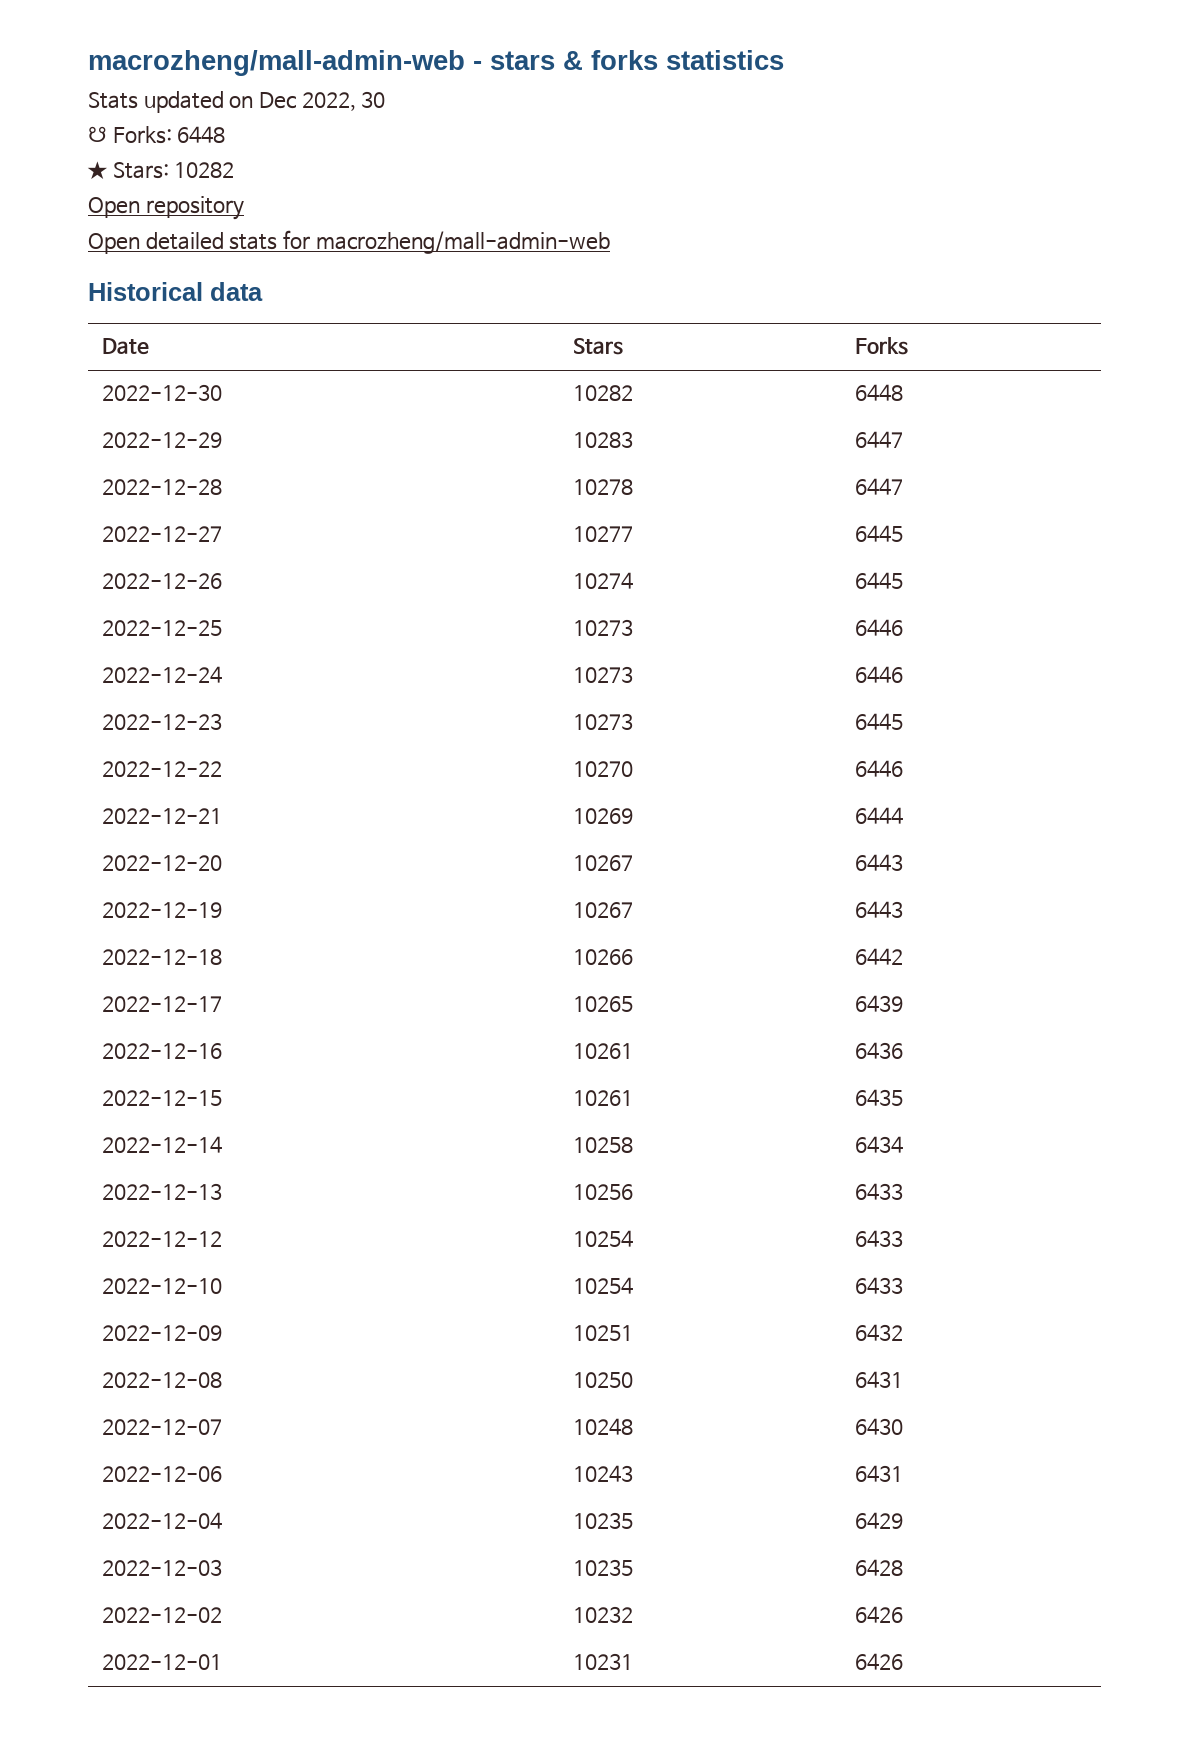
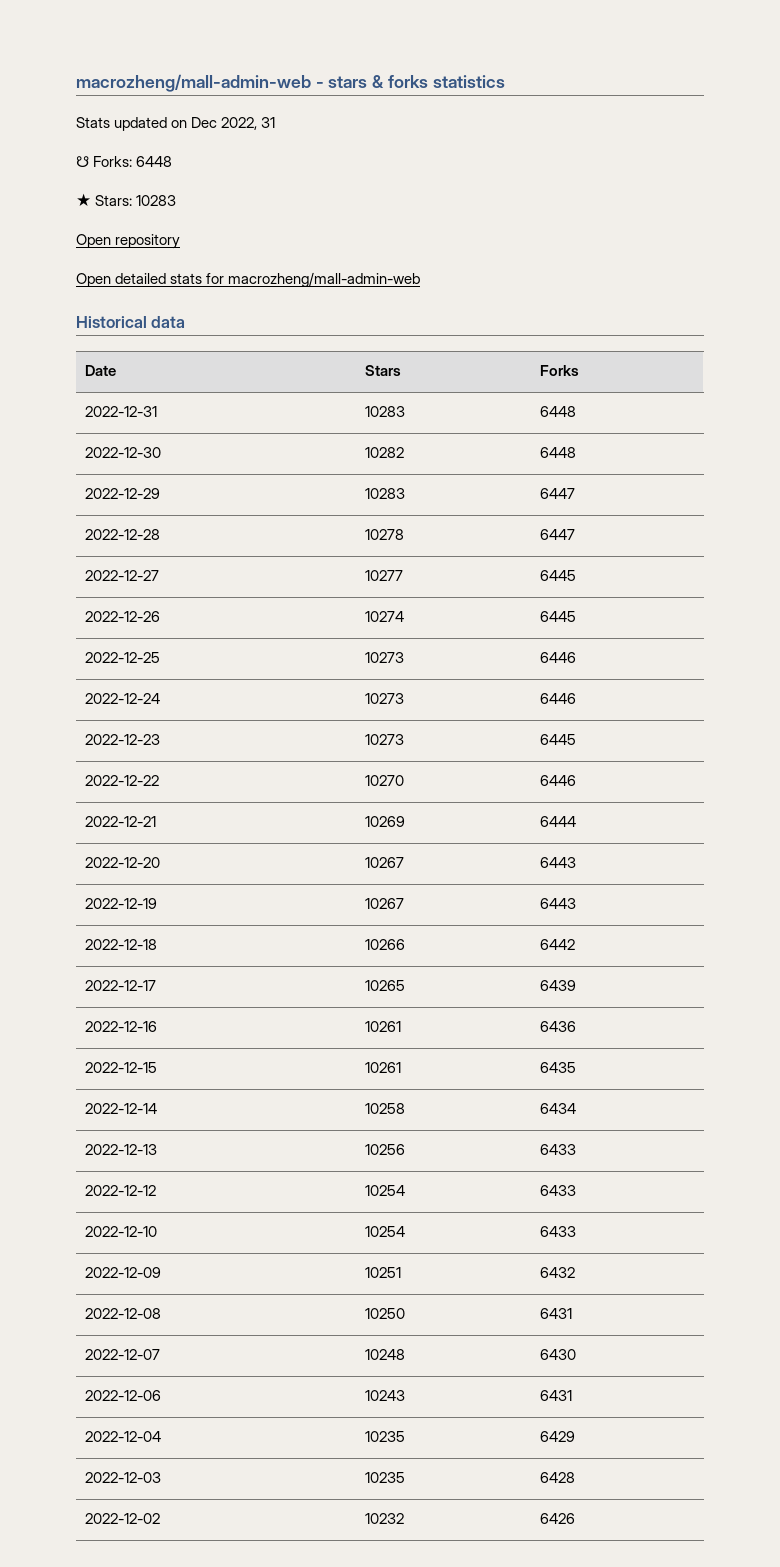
[361,91,386,108] 30 -> [261,117,276,128] 31
[174,162,235,178] 10282 -> [136,195,177,206] 10283
(909, 346) none -> [85,406,158,417] [365,406,406,417] [540,406,577,417] // 2022-12-31 | 10283 | 6448
[102,1654,223,1670] [573,1653,634,1670] [855,1653,904,1670] // 2022-12-01 | 10231 | 6426 -> (576, 1518) none

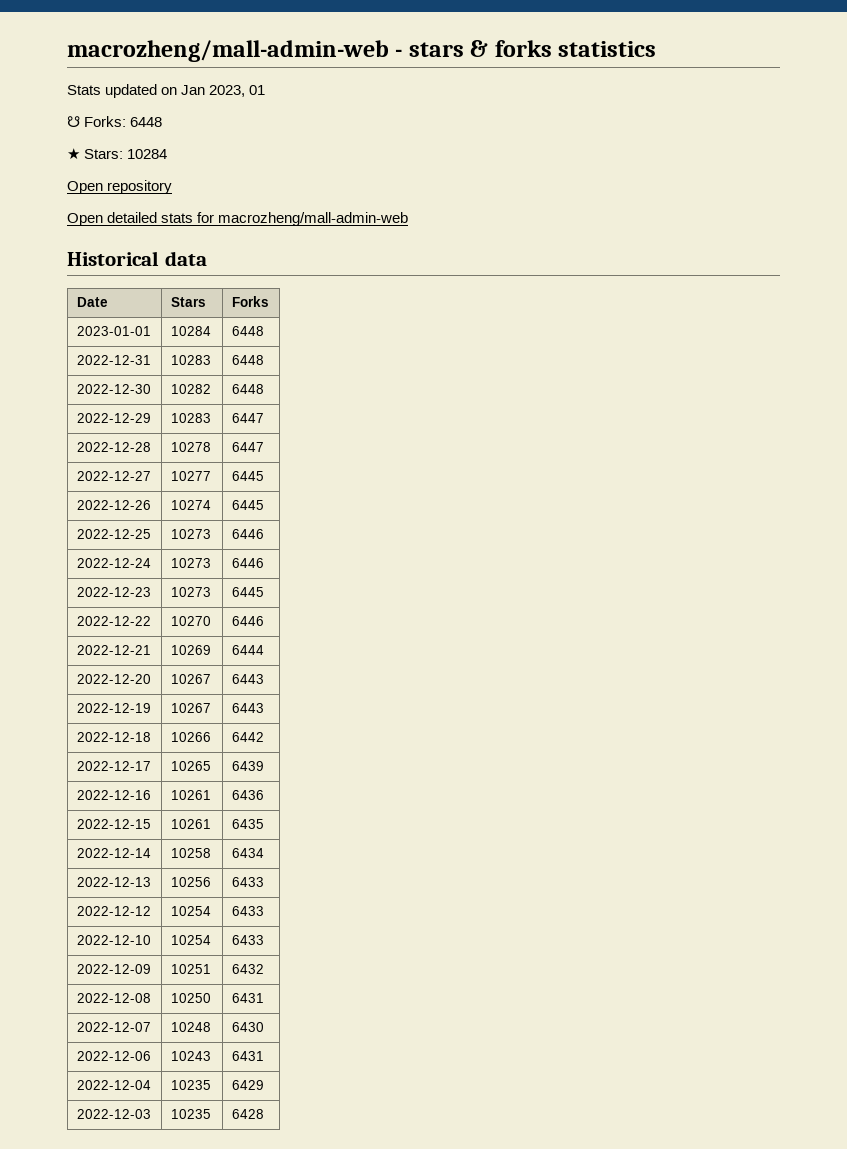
[191,117,276,130] Dec 2022, 31 -> [181,85,266,97] Jan 2023, 01
[136,195,177,206] 10283 -> [127,149,168,159] 10284
(580, 370) none -> [76,326,151,336] [170,326,211,336] [231,326,264,336] // 2023-01-01 | 10284 | 6448
[85,1513,161,1524] [365,1513,405,1524] [540,1513,576,1524] // 2022-12-02 | 10232 | 6426 -> (264, 1114) none

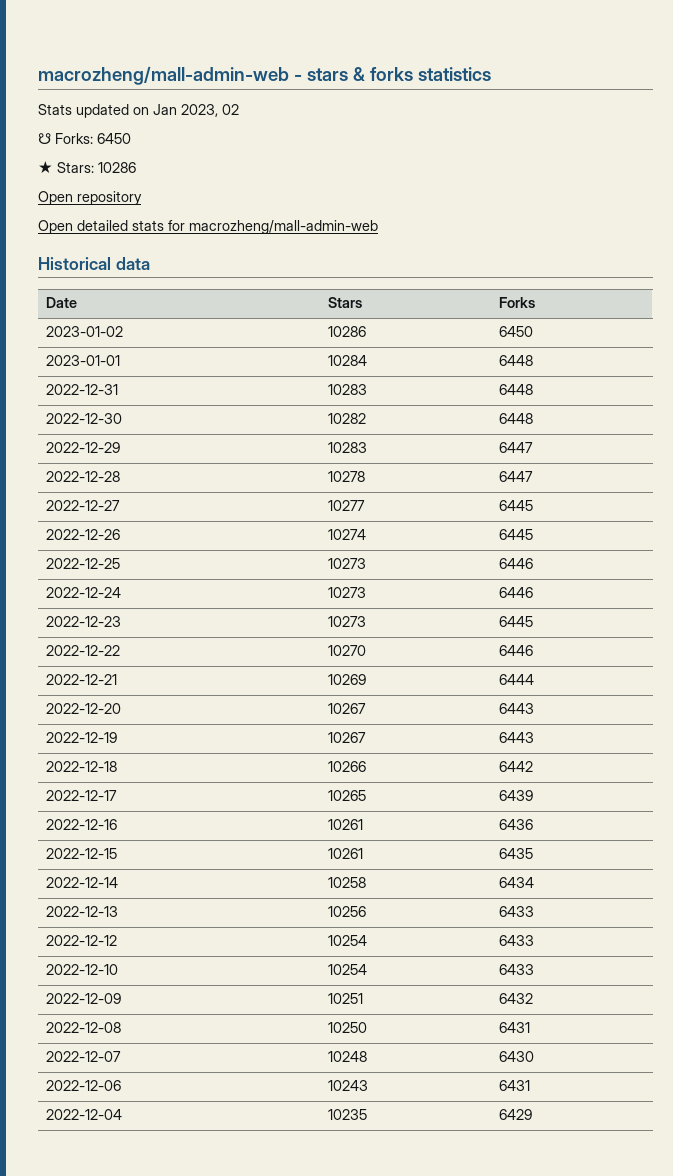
[249,85,266,95] 01 -> [222,104,239,115] 02
[130,117,163,127] 6448 -> [97,133,131,144] 6450
[127,149,168,159] 10284 -> [98,162,136,173] 10286
(269, 301) none -> [46,326,124,337] [328,326,367,337] [499,326,534,337] // 2023-01-02 | 10286 | 6450
[76,1109,151,1119] [170,1109,211,1119] [231,1109,264,1119] // 2022-12-03 | 10235 | 6428 -> (533, 1114) none

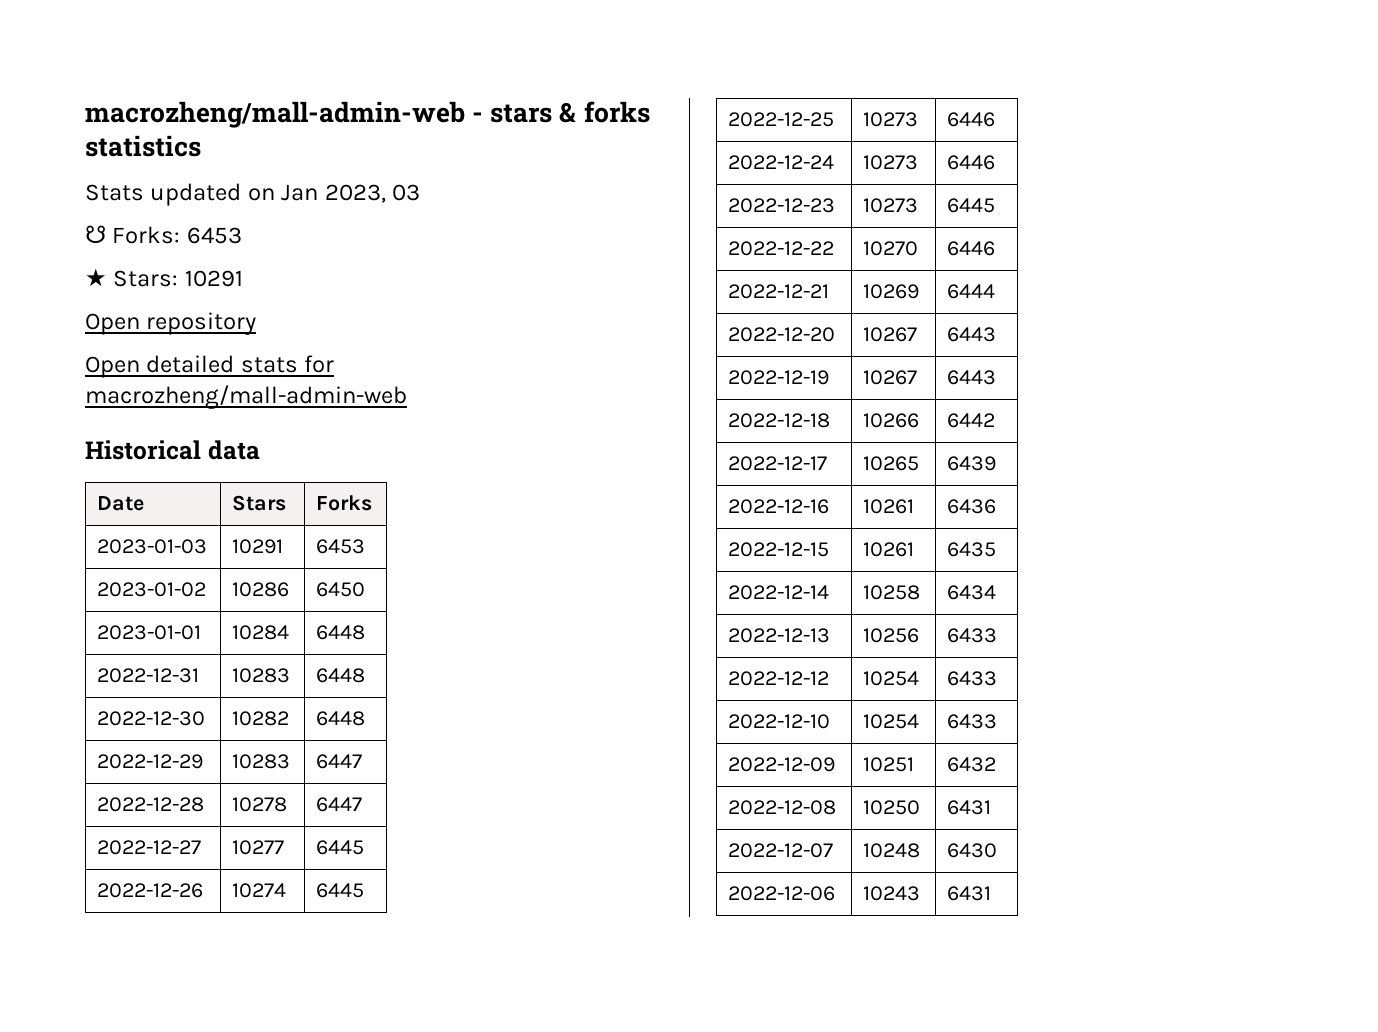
[222,104,239,115] 02 -> [392,184,421,201] 03
[97,133,131,144] 6450 -> [186,227,242,244] 6453
[98,162,136,173] 10286 -> [184,270,243,287] 10291
(536, 302) none -> [97,539,208,554] [232,539,284,554] [316,539,366,554] // 2023-01-03 | 10291 | 6453
[46,1109,123,1120] [328,1109,368,1120] [499,1109,533,1120] // 2022-12-04 | 10235 | 6429 -> (992, 893) none

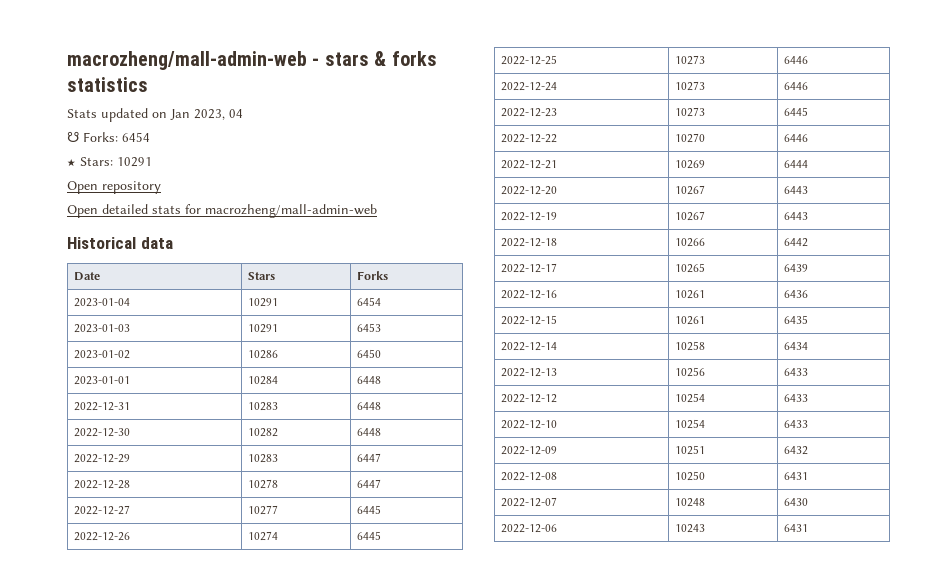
[392,184,421,201] 03 -> [229,109,243,118] 04
[186,227,242,244] 6453 -> [122,132,150,142] 6454
(373, 503) none -> [73,298,130,307] [247,298,278,307] [356,297,381,306] // 2023-01-04 | 10291 | 6454

